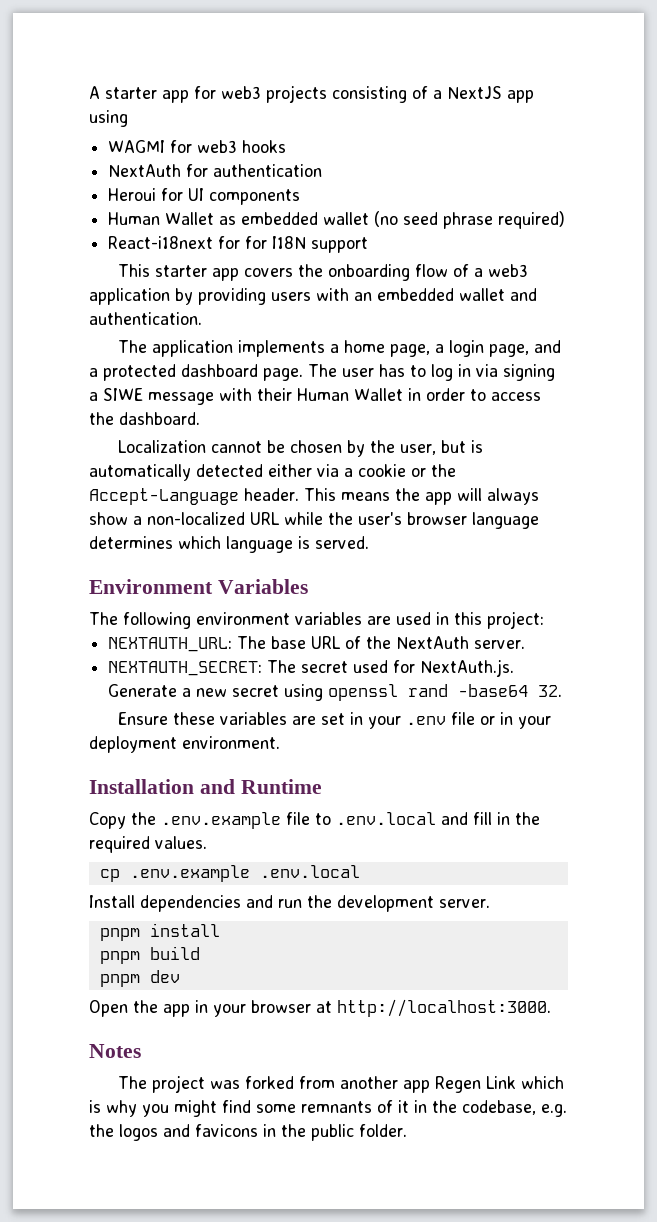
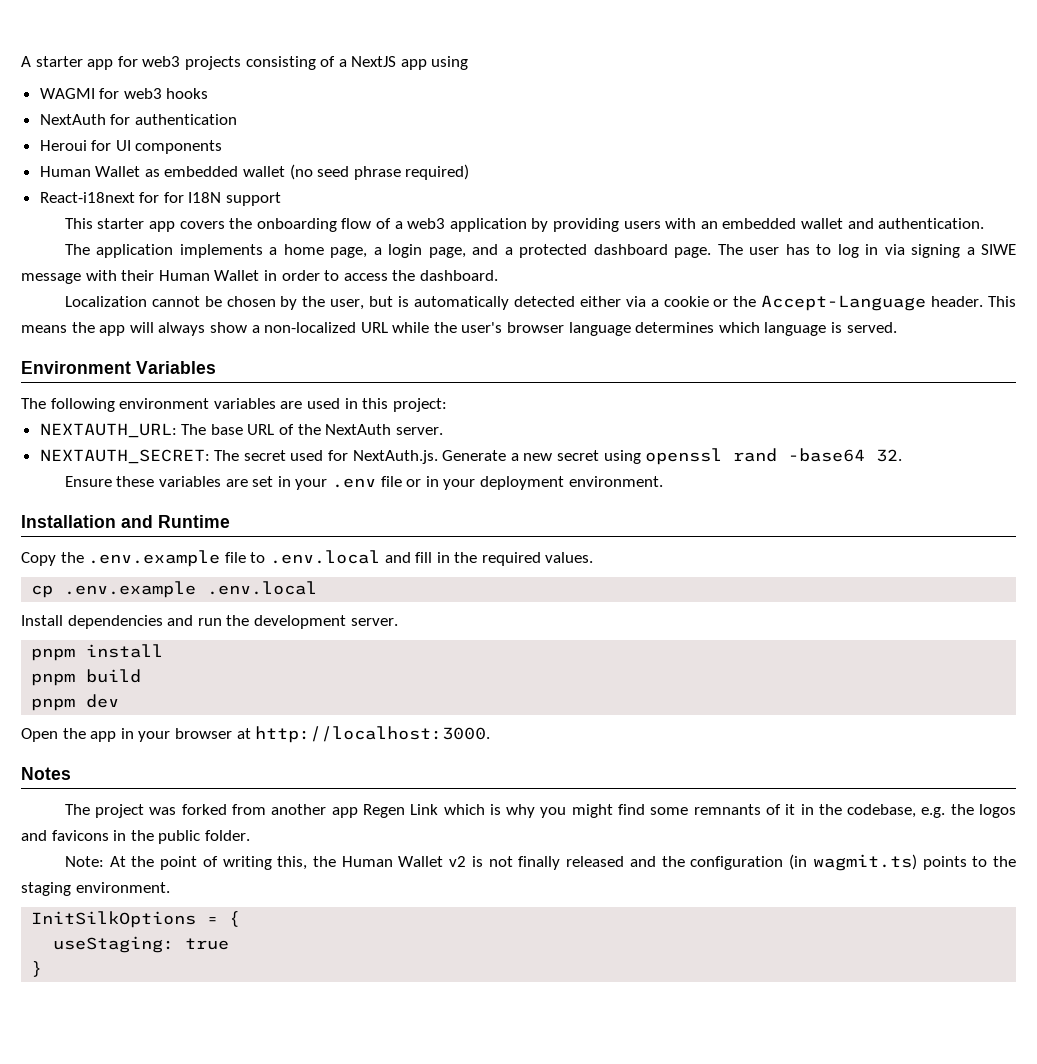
(407, 1130) none -> [64,854,1016,871] [21,882,170,896] [31,911,241,928] [53,936,230,953] [31,961,43,977] // Note: At the point of writing this, the Human Wallet v2 is not finally released and the configuration (in wagmit.ts) points to the staging environment. // InitSilkOptions = { // useStaging: true // }

